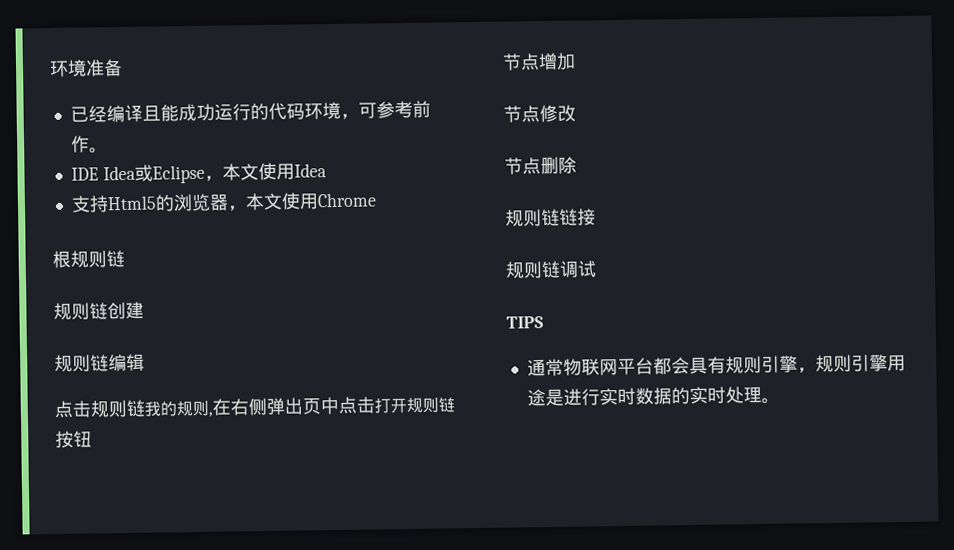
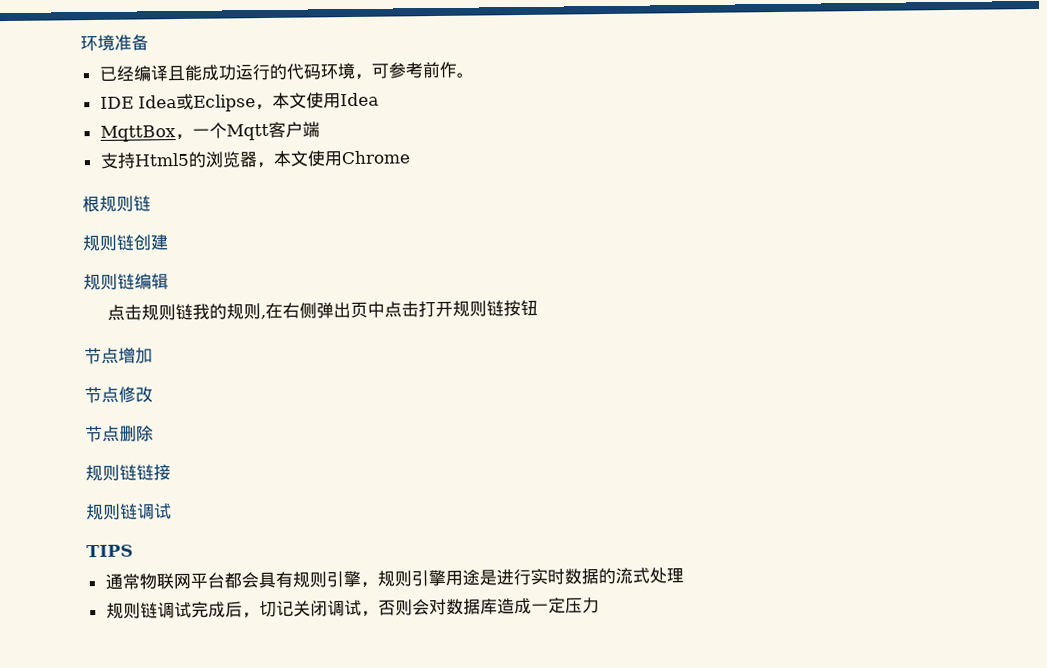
(327, 170) none -> [99,121,320,142] // MqttBox，一个Mqtt客户端
[688,386,726,405] 实时 -> [614,567,650,584] 流式
[760,397,780,405] 。 -> [105,597,600,619] // 规则链调试完成后，切记关闭调试，否则会对数据库造成一定压力

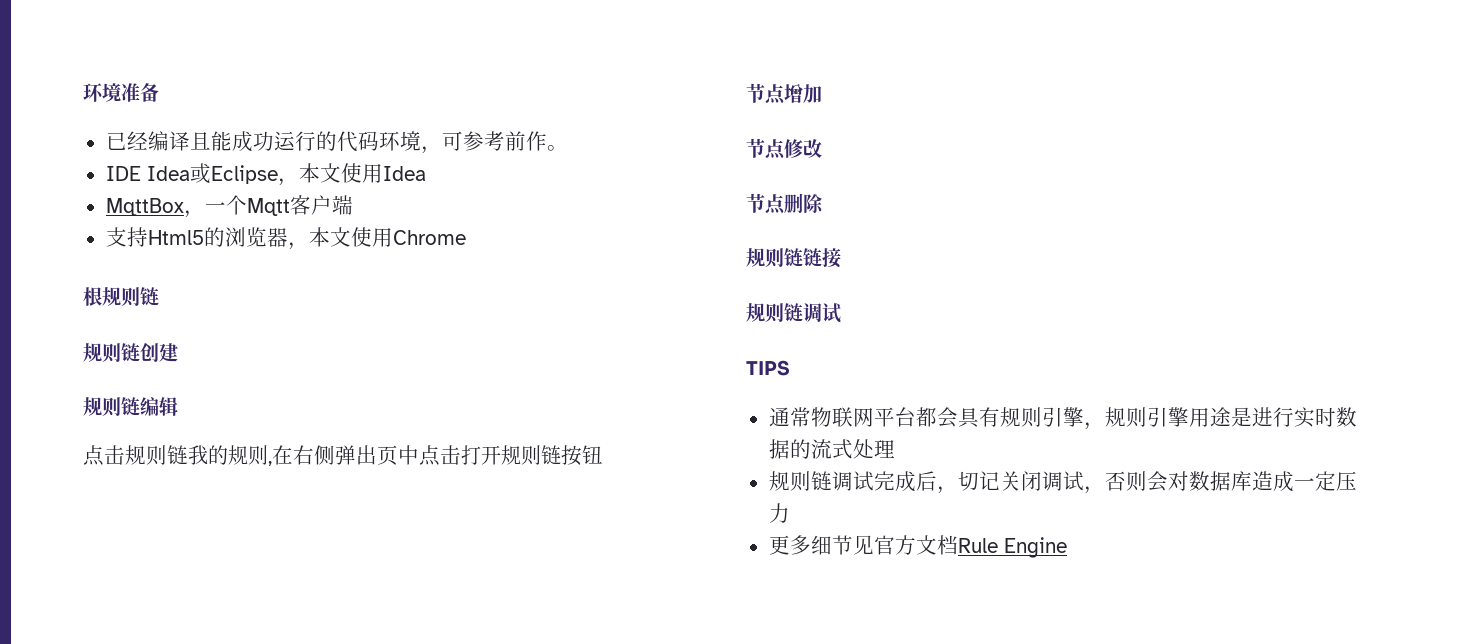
(600, 605) none -> [768,535,1067,558] // 更多细节见官方文档Rule Engine

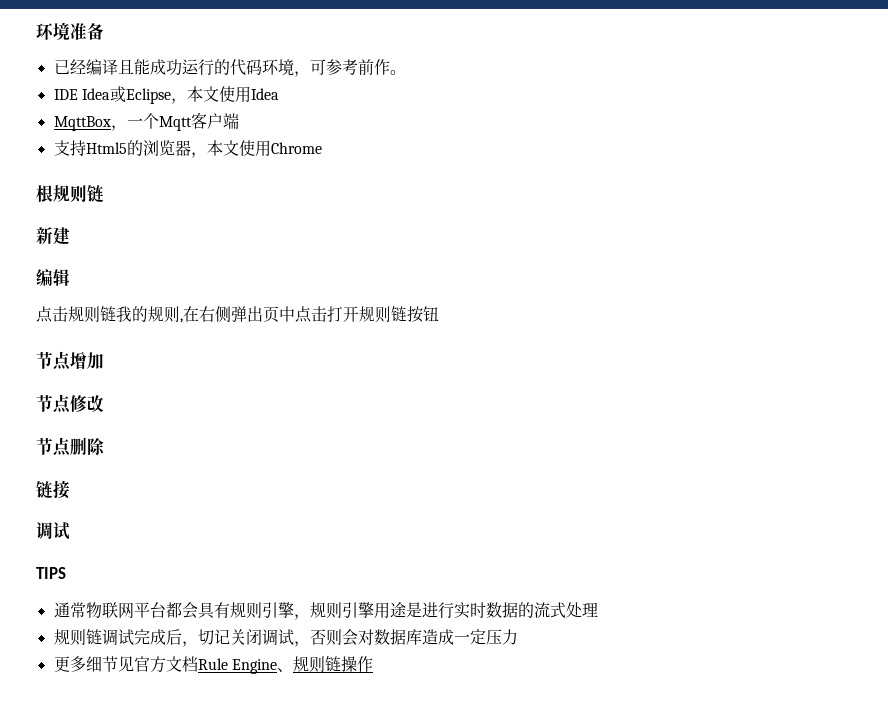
[83,342,159,363] 规则链创 -> [36,227,53,244] 新
[83,397,140,417] 规则链 -> (70, 236) none
[746,248,803,268] 规则链 -> (105, 447) none
[746,303,803,323] 规则链 -> (70, 489) none
(1067, 547) none -> [276,656,373,673] 、规则链操作

